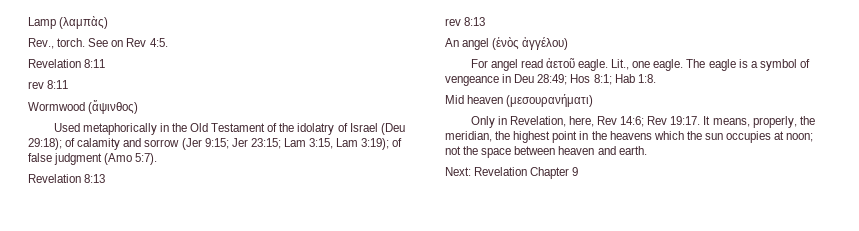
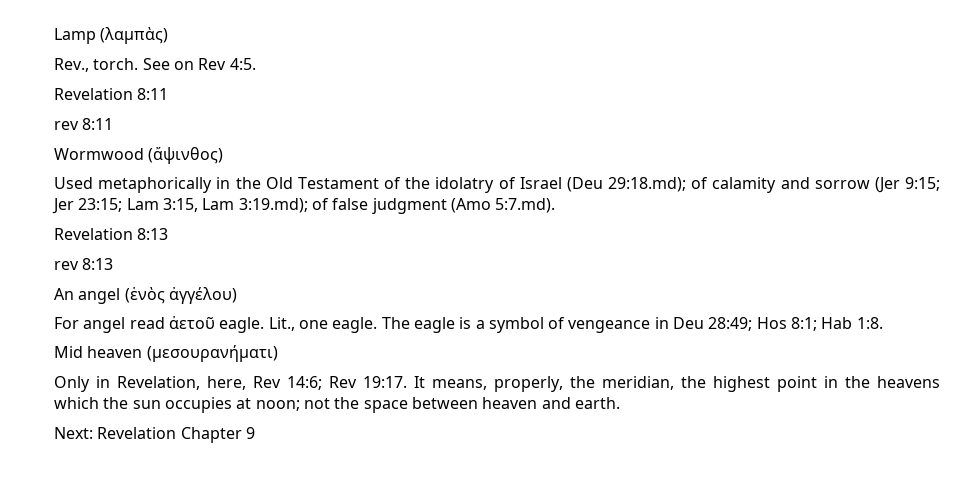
[28,138,62,150] 29:18); -> [608,177,686,192] 29:18.md);
[361,138,390,150] 3:19); -> [238,198,308,213] 3:19.md);
[135,153,158,165] 5:7). -> [495,198,556,213] 5:7.md).

